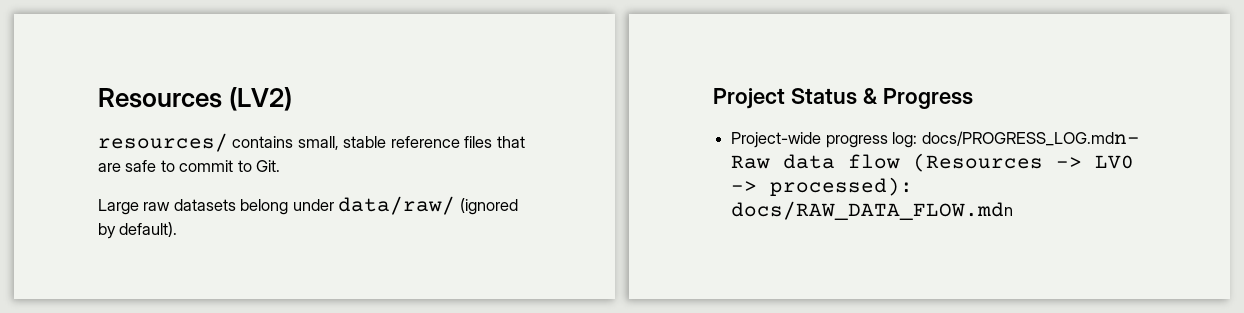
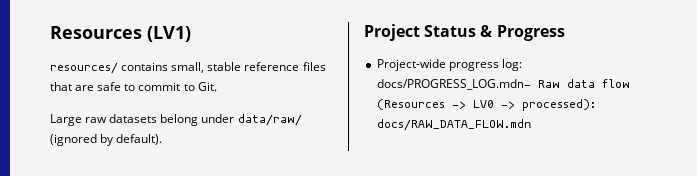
[229,87,293,111] (LV2) -> [147,26,191,42] (LV1)

